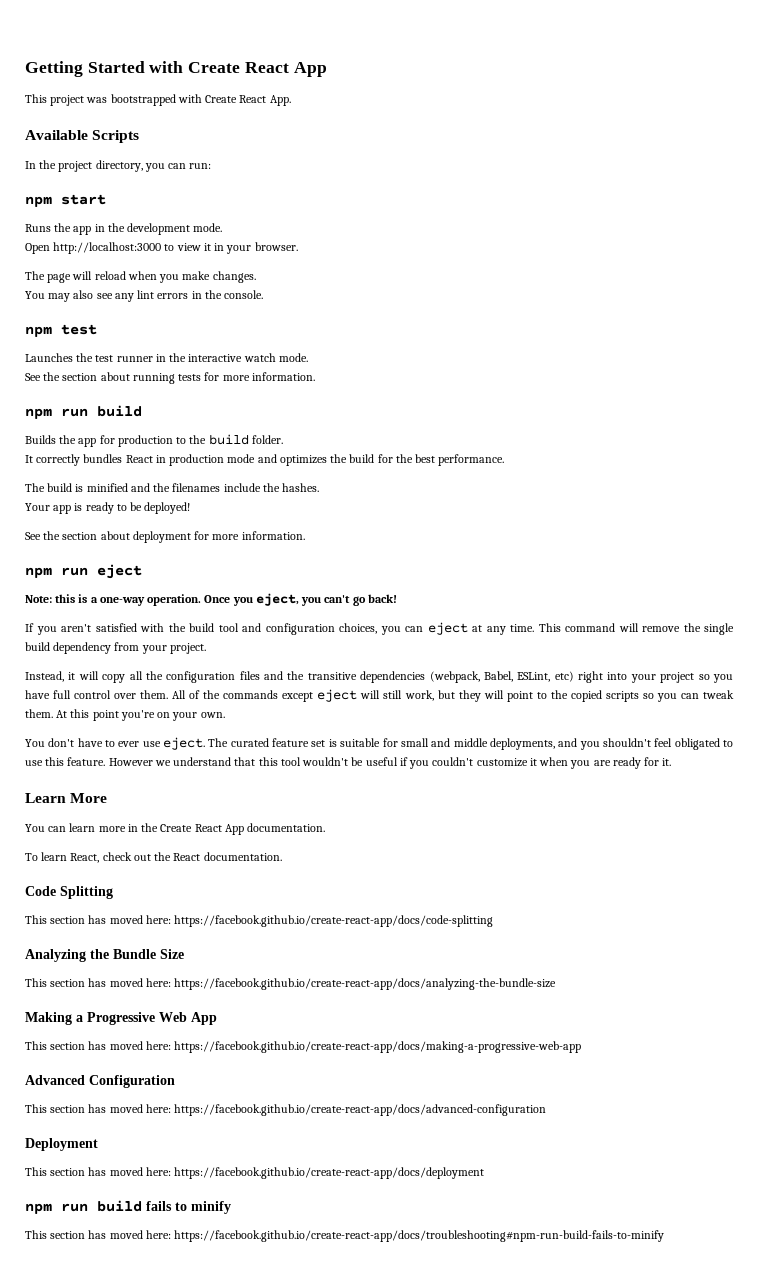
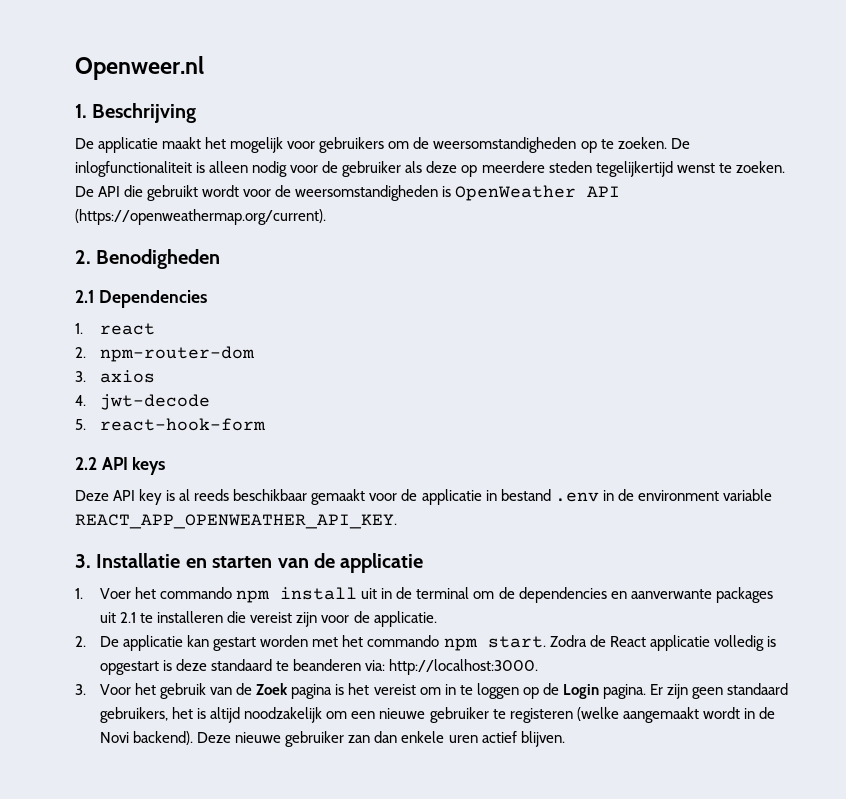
[25,61,327,77] [25,94,291,106] [25,130,140,143] [25,160,212,172] [25,194,106,207] [25,223,223,235] [25,242,298,254] [25,271,256,283] [25,290,264,302] [25,324,97,337] [25,353,308,362] [25,372,315,384] [25,405,142,419] [25,434,283,447] [25,454,505,466] [25,483,320,492] [25,502,191,514] [25,531,305,543] [25,564,142,579] [25,593,397,606] [25,622,734,635] [25,642,206,654] [25,671,733,683] [25,689,734,702] [25,709,225,721] [25,737,733,750] [25,757,672,769] [25,793,108,803] [25,823,326,835] [25,852,282,863] [25,886,113,899] [25,915,494,927] [25,949,184,962] [25,978,557,990] [25,1012,217,1025] [25,1041,582,1053] [25,1075,175,1088] [25,1104,547,1116] [25,1138,98,1151] [25,1167,485,1179] [25,1200,231,1214] [25,1230,665,1242] Getting Started with Create React App // This project was bootstrapped with Create React App. // Available Scripts // In the project directory, you can run: // npm start // Runs the app in the development mode. // Open http://localhost:3000 to view it in your browser. // The page will reload when you make changes. // You may also see any lint errors in the console. // npm test // Launches the test runner in the interactive watch mode. // See the section about running tests for more information. // npm run build // Builds the app for production to the build folder. // It correctly bundles React in production mode and optimizes the build for the best performance. // The build is minified and the filenames include the hashes. // Your app is ready to be deployed! // See the section about deployment for more information. // npm run eject // Note: this is a one-way operation. Once you eject, you can't go back! // If you aren't satisfied with the build tool and configuration choices, you can eject at any time. This command will remove the single build dependency from your project. // Instead, it will copy all the configuration files and the transitive dependencies (webpack, Babel, ESLint, etc) right into your project so you have full control over them. All of the commands except eject will still work, but they will point to the copied scripts so you can tweak them. At this point you're on your own. // You don't have to ever use eject. The curated feature set is suitable for small and middle deployments, and you shouldn't feel obligated to use this feature. However we understand that this tool wouldn't be useful if you couldn't customize it when you are ready for it. // Learn More // You can learn more in the Create React App documentation. // To learn React, check out the React documentation. // Code Splitting // This section has moved here: https://facebook.github.io/create-react-app/docs/code-splitting // Analyzing the Bundle Size // This section has moved here: https://facebook.github.io/create-react-app/docs/analyzing-the-bundle-size // Making a Progressive Web App // This section has moved here: https://facebook.github.io/create-react-app/docs/making-a-progressive-web-app // Advanced Configuration // This section has moved here: https://facebook.github.io/create-react-app/docs/advanced-configuration // Deployment // This section has moved here: https://facebook.github.io/create-react-app/docs/deployment // npm run build fails to minify // This section has moved here: https://facebook.github.io/create-react-app/docs/troubleshooting#npm-run-build-fails-to-minify -> [75,56,204,80] [75,103,197,123] [75,137,690,153] [75,161,785,177] [75,185,621,201] [75,209,326,225] [75,249,221,269] [75,290,207,308] [75,323,156,335] [75,346,256,362] [75,370,156,383] [75,394,211,410] [75,418,267,431] [75,457,166,475] [75,489,772,505] [75,514,397,529] [75,553,424,573] [75,587,773,603] [100,611,437,627] [75,635,776,651] [100,659,539,675] [75,683,789,699] [100,707,775,723] [100,731,565,747] Openweer.nl // 1. Beschrijving // De applicatie maakt het mogelijk voor gebruikers om de weersomstandigheden op te zoeken. De inlogfunctionaliteit is alleen nodig voor de gebruiker als deze op meerdere steden tegelijkertijd wenst te zoeken. De API die gebruikt wordt voor de weersomstandigheden is OpenWeather API (https://openweathermap.org/current). // 2. Benodigheden // 2.1 Dependencies // 1. react // 2. npm-router-dom // 3. axios // 4. jwt-decode // 5. react-hook-form // 2.2 API keys // Deze API key is al reeds beschikbaar gemaakt voor de applicatie in bestand .env in de environment variable REACT_APP_OPENWEATHER_API_KEY. // 3. Installatie en starten van de applicatie // 1. Voer het commando npm install uit in de terminal om de dependencies en aanverwante packages uit 2.1 te installeren die vereist zijn voor de applicatie. // 2. De applicatie kan gestart worden met het commando npm start. Zodra de React applicatie volledig is opgestart is deze standaard te beanderen via: http://localhost:3000. // 3. Voor het gebruik van de Zoek pagina is het vereist om in te loggen op de Login pagina. Er zijn geen standaard gebruikers, het is altijd noodzakelijk om een nieuwe gebruiker te registeren (welke aangemaakt wordt in de Novi backend). Deze nieuwe gebruiker zan dan enkele uren actief blijven.

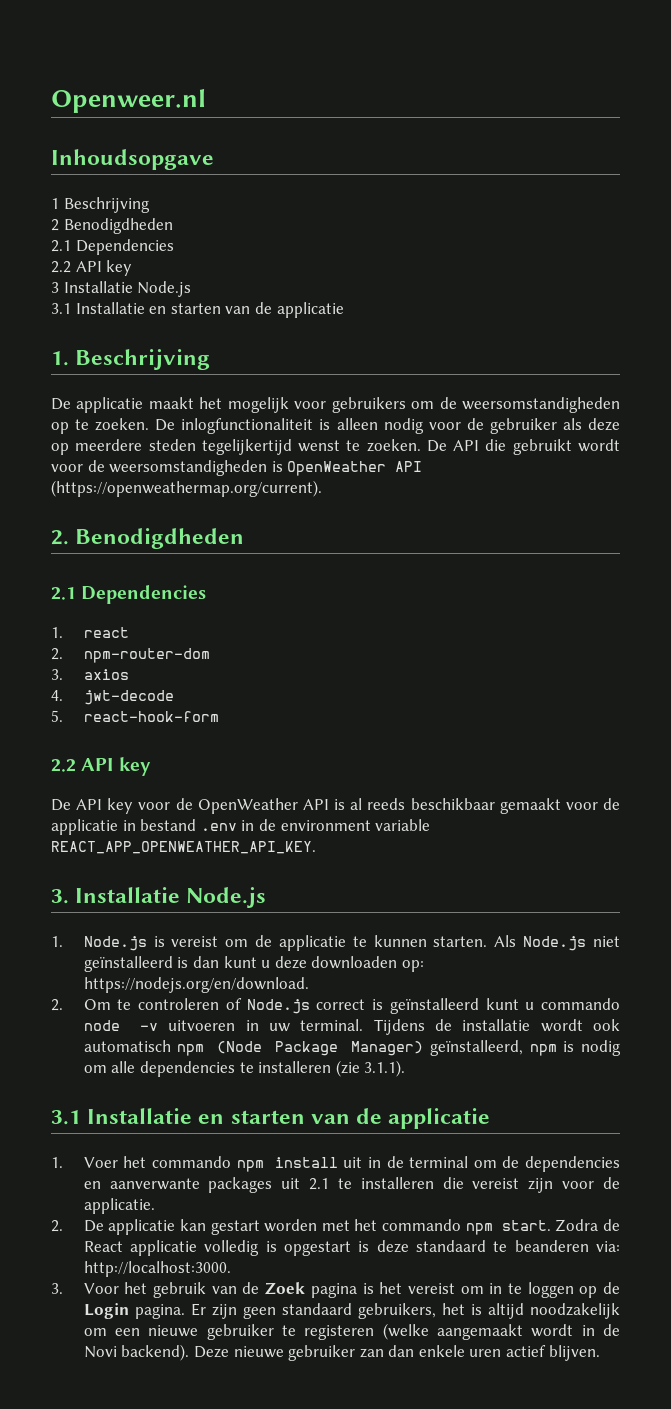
(204, 68) none -> [51,149,214,170] [51,197,150,213] [51,218,173,234] [51,239,174,255] [51,260,133,276] [51,281,192,297] [51,302,344,318] // Inhoudsopgave // 1 Beschrijving // 2 Benodigdheden // 2.1 Dependencies // 2.2 API key // 3 Installatie Node.js // 3.1 Installatie en starten van de applicatie
[96,249,221,269] Benodigheden -> [75,528,245,549] Benodigdheden
[132,457,166,475] [75,489,163,505] keys // Deze API key -> [118,757,151,776] [51,798,329,814] key // De API key voor de OpenWeather API
(181, 560) none -> [186,887,267,908] [51,935,620,951] [83,956,424,972] [83,977,309,993] [51,998,620,1014] [83,1019,620,1035] [83,1040,621,1056] [83,1060,406,1077] [51,1108,193,1125] Node.js // 1. Node.js is vereist om de applicatie te kunnen starten. Als Node.js niet geïnstalleerd is dan kunt u deze downloaden op: https://nodejs.org/en/download. // 2. Om te controleren of Node.js correct is geïnstalleerd kunt u commando node -v uitvoeren in uw terminal. Tijdens de installatie wordt ook automatisch npm (Node Package Manager) geïnstalleerd, npm is nodig om alle dependencies te installeren (zie 3.1.1). // 3.1 Installatie

